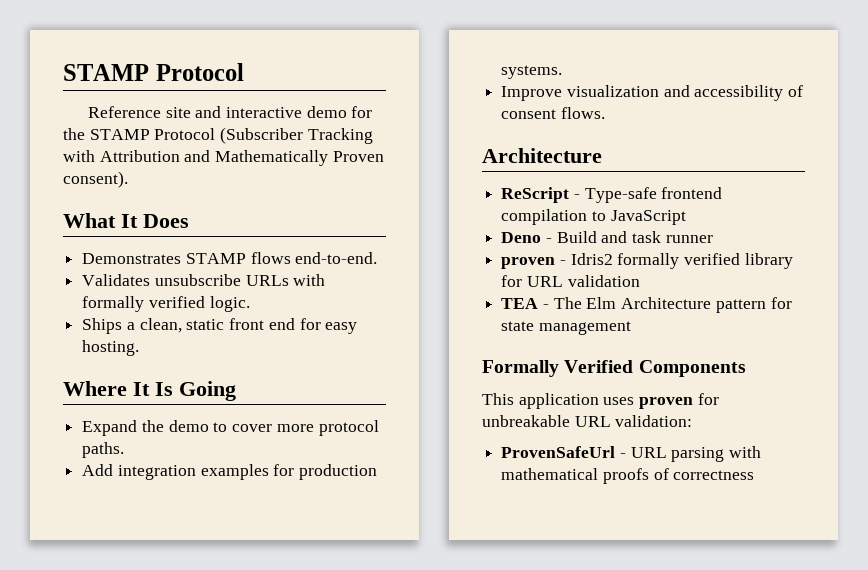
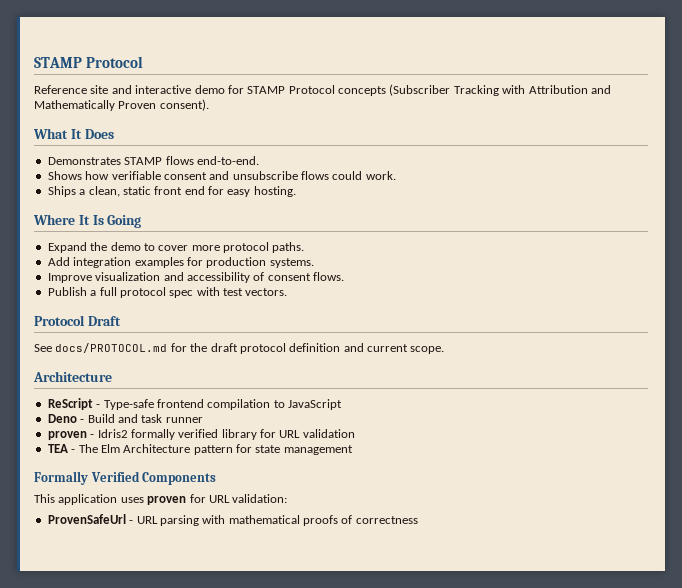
[63,128,216,140] the STAMP Protocol -> [247,85,386,96] STAMP Protocol concepts
[82,274,326,286] [82,296,250,312] Validates unsubscribe URLs with formally verified logic. -> [47,171,396,180] Shows how verifiable consent and unsubscribe flows could work.
(605, 113) none -> [47,287,288,298] [34,315,121,326] [34,343,445,354] // Publish a full protocol spec with test vectors. // Protocol Draft // See docs/PROTOCOL.md for the draft protocol definition and current scope.
[482,415,570,427] unbreakable -> (206, 498) none

